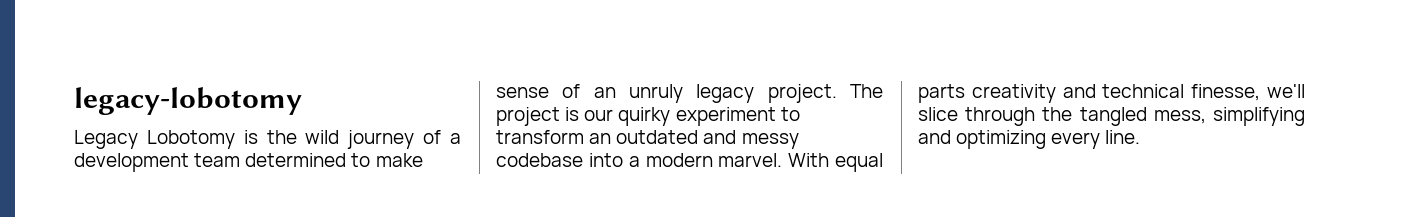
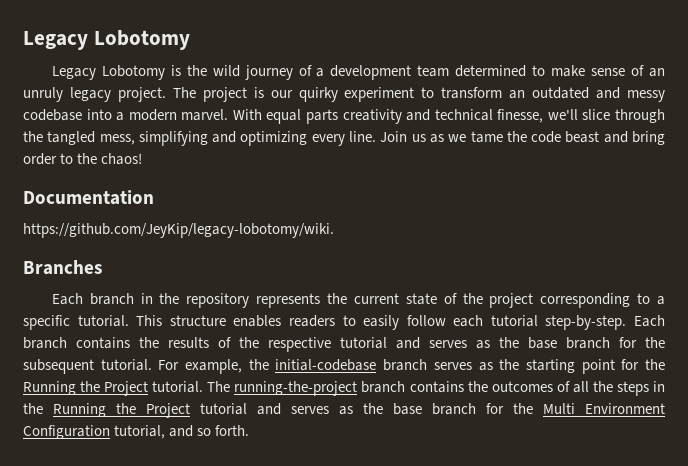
[74,87,302,115] legacy-lobotomy -> [23,30,190,50] Legacy Lobotomy
(1141, 137) none -> [380,131,665,145] [23,153,143,165] [23,190,154,205] [23,223,334,238] [23,260,102,275] [51,293,665,308] [23,315,665,330] [23,337,665,352] [23,359,666,374] [23,381,665,396] [23,403,665,418] [23,425,250,439] Join us as we tame the code beast and bring order to the chaos! // Documentation // https://github.com/JeyKip/legacy-lobotomy/wiki. // Branches // Each branch in the repository represents the current state of the project corresponding to a specific tutorial. This structure enables readers to easily follow each tutorial step-by-step. Each branch contains the results of the respective tutorial and serves as the base branch for the subsequent tutorial. For example, the initial-codebase branch serves as the starting point for the Running the Project tutorial. The running-the-project branch contains the outcomes of all the steps in the Running the Project tutorial and serves as the base branch for the Multi Environment Configuration tutorial, and so forth.

